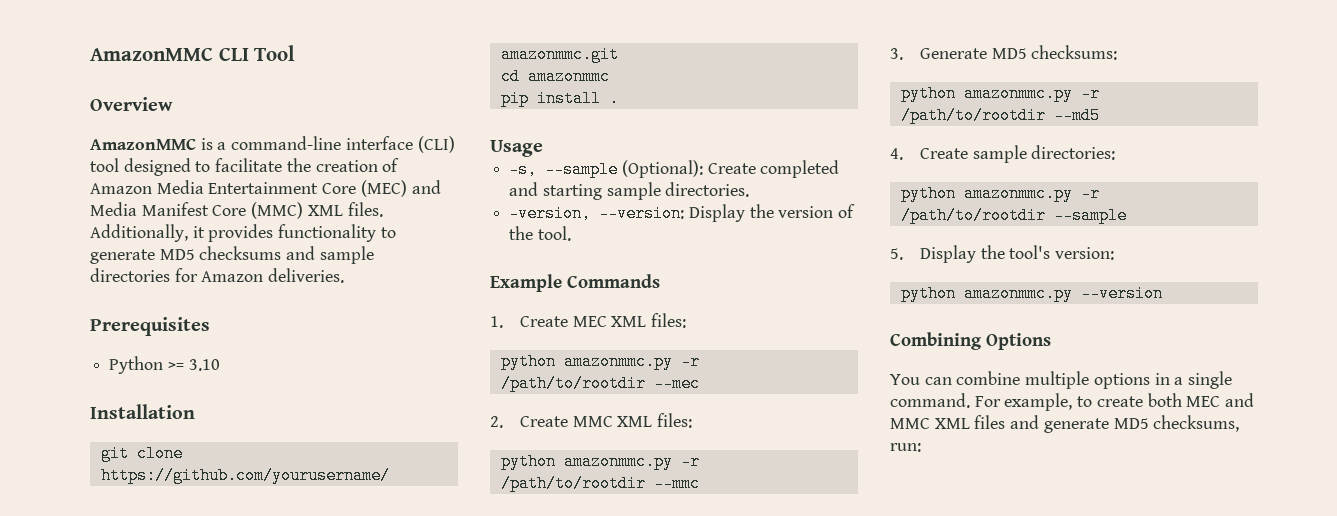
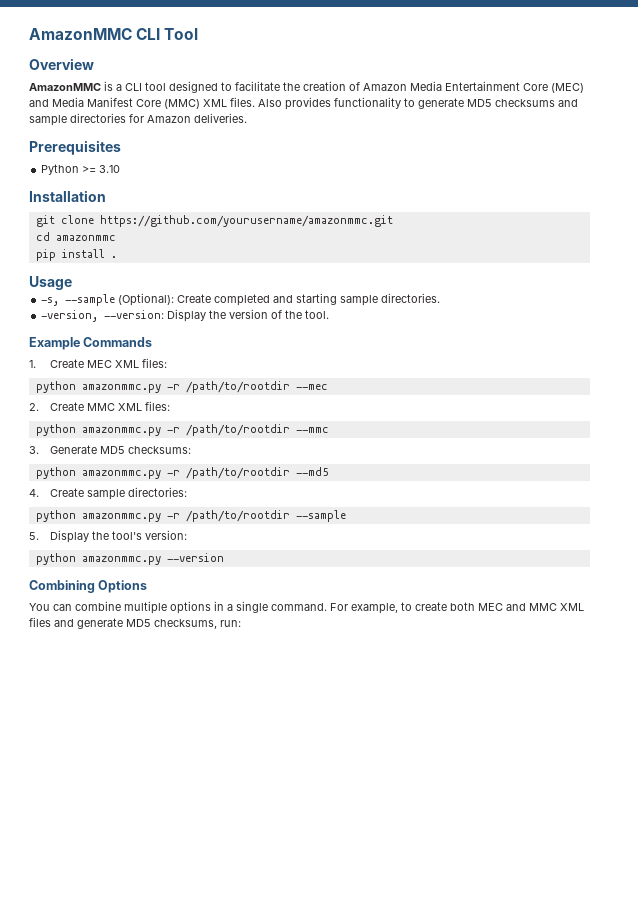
[231,136,455,153] command-line interface (CLI) -> [125,83,142,91] CLI
[90,224,205,242] Additionally, it -> [258,99,282,107] Also

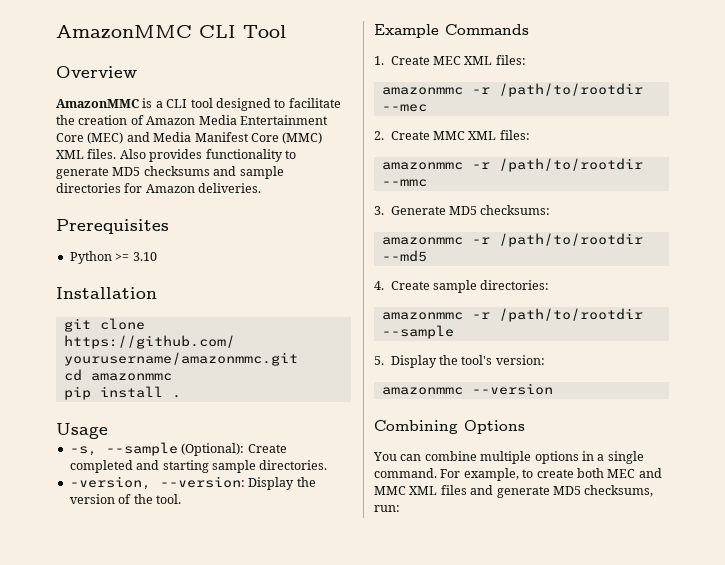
[35,381,161,393] python amazonmmc.py -> [381,87,463,95] amazonmmc
[35,424,161,436] python amazonmmc.py -> [381,162,463,170] amazonmmc
[35,467,161,479] python amazonmmc.py -> [381,237,463,245] amazonmmc
[35,510,161,522] python amazonmmc.py -> [381,312,463,320] amazonmmc
[35,553,161,565] python amazonmmc.py -> [381,387,463,395] amazonmmc

